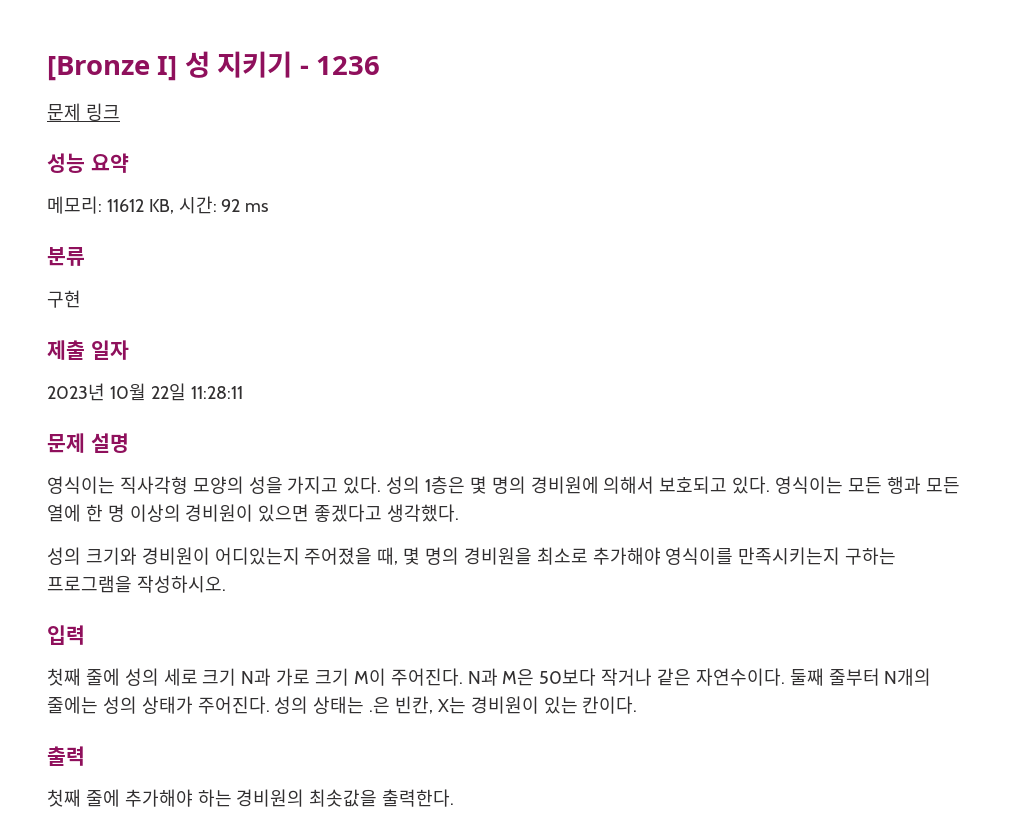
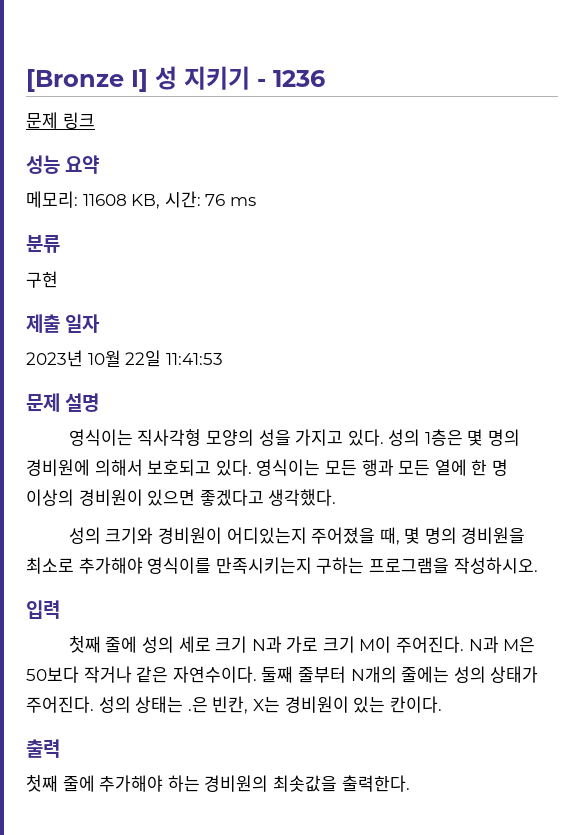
[106,199,144,212] 11612 -> [82,194,127,206] 11608
[221,199,241,212] 92 -> [205,194,226,206] 76
[190,386,243,399] 11:28:11 -> [165,353,223,365] 11:41:53

